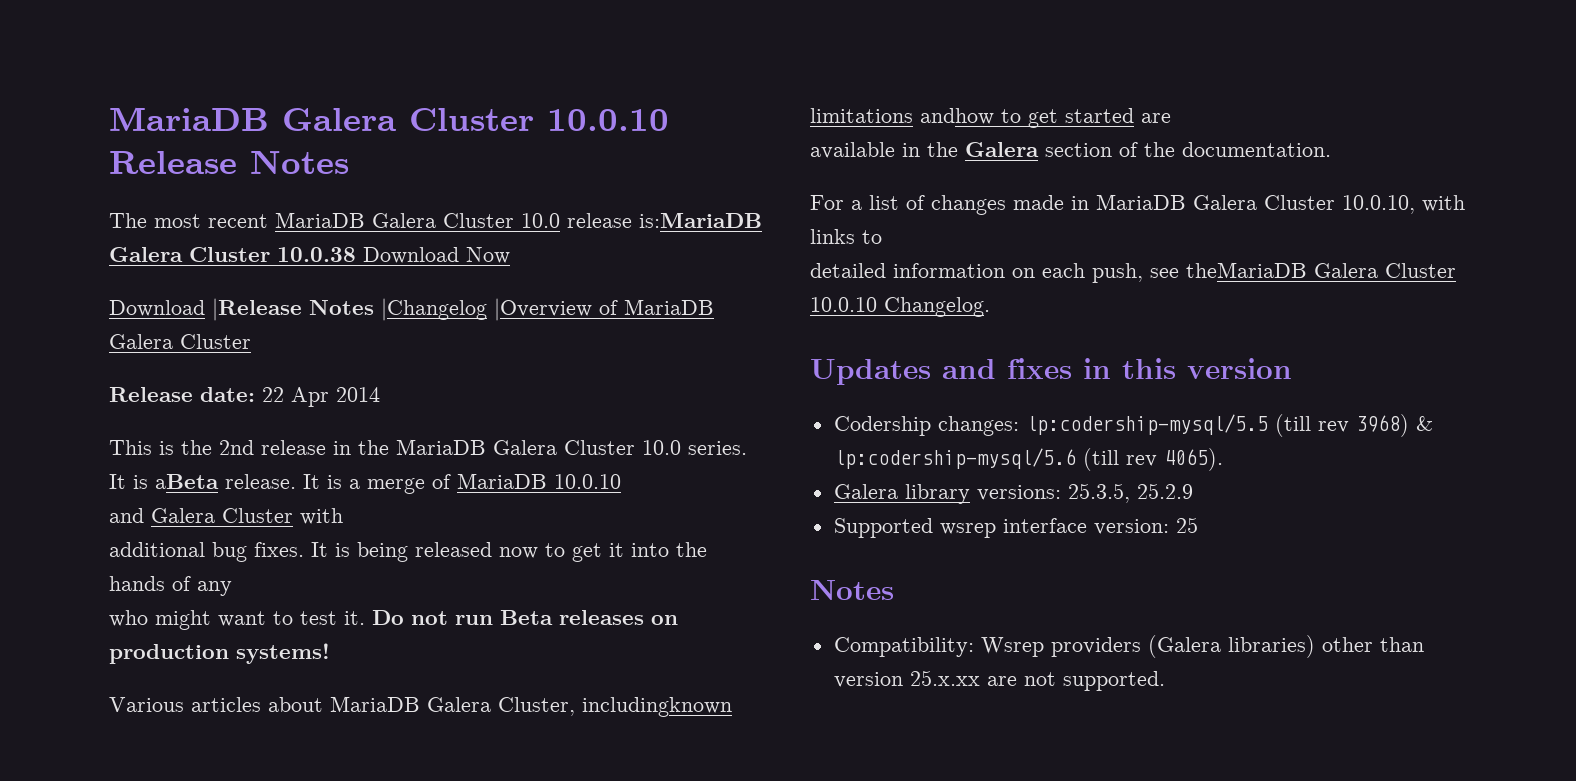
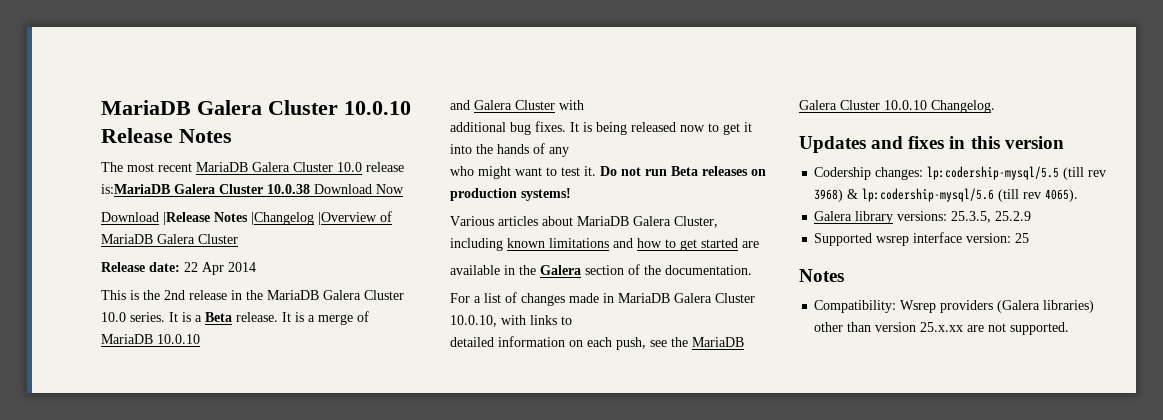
[155,474,219,489] aBeta -> [195,312,232,322] a Beta
[582,697,732,717] [810,108,994,125] includingknown limitations andhow -> [450,238,662,251] including known limitations and how
[1186,262,1307,278] theMariaDB -> [671,337,744,347] the MariaDB

